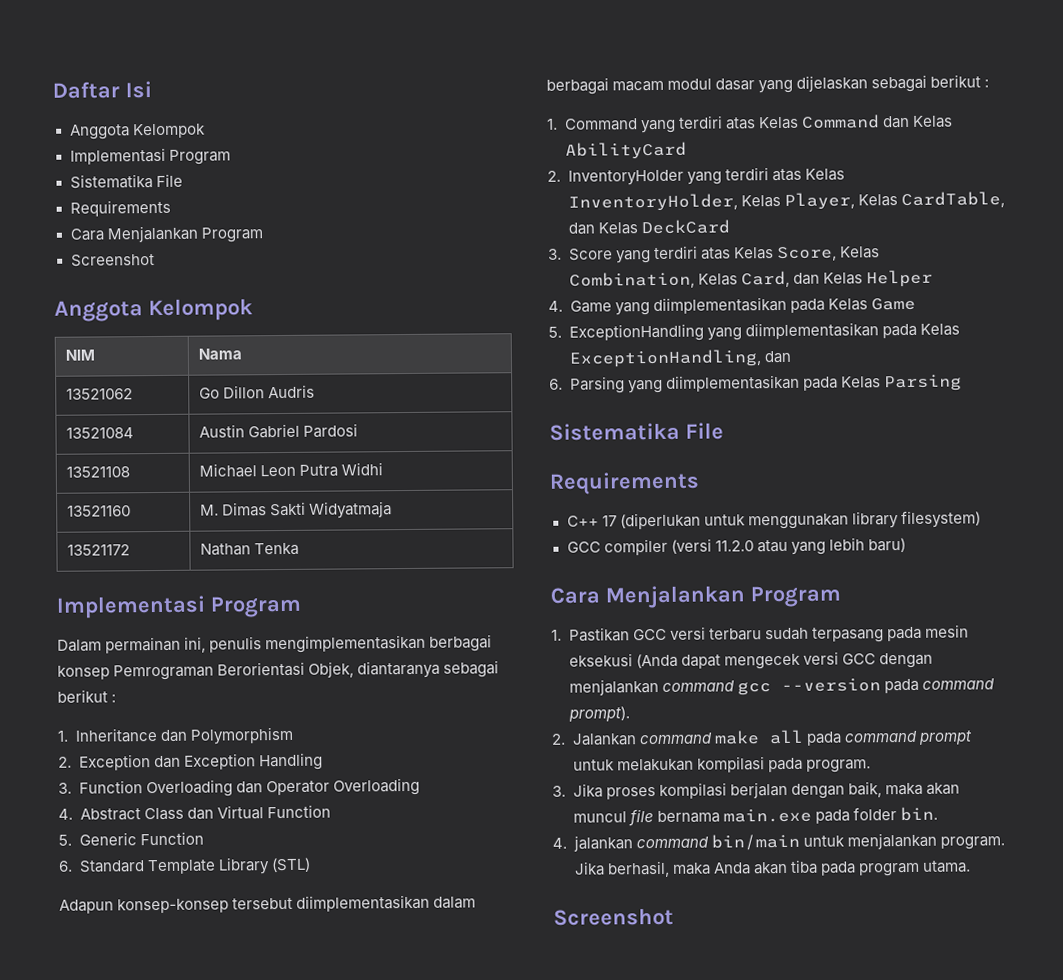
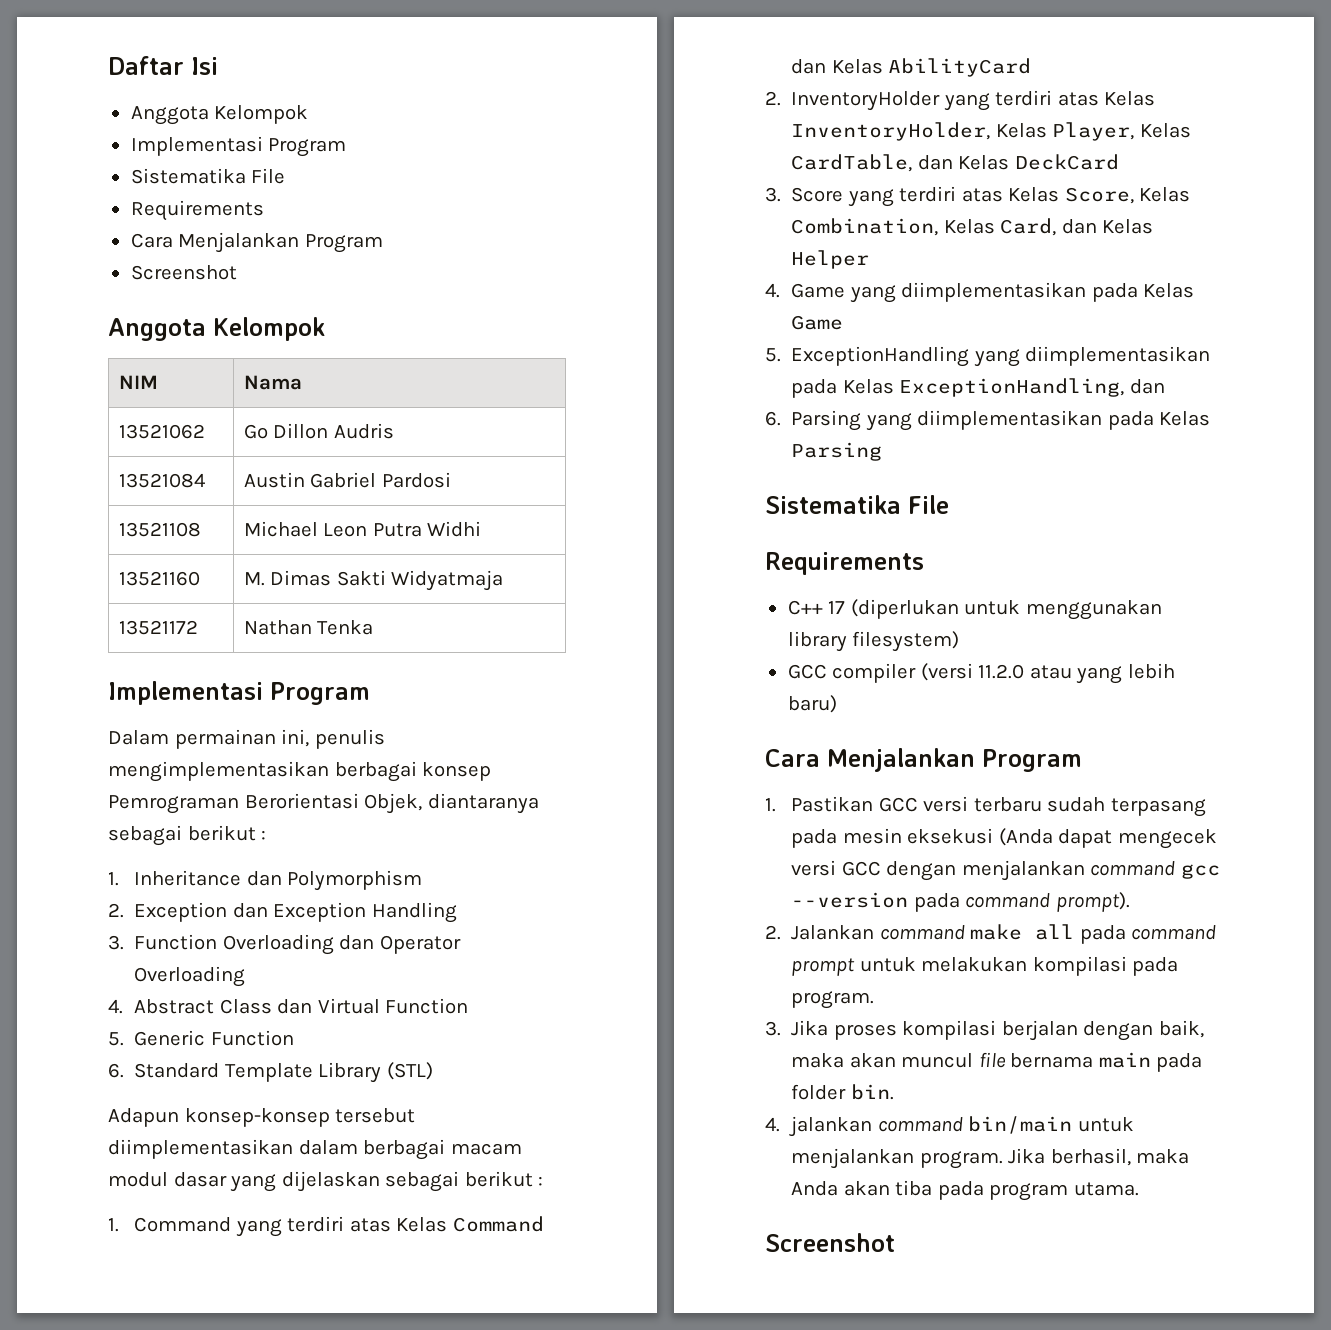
[722,808,812,823] main.exe -> [1098,1052,1151,1068] main

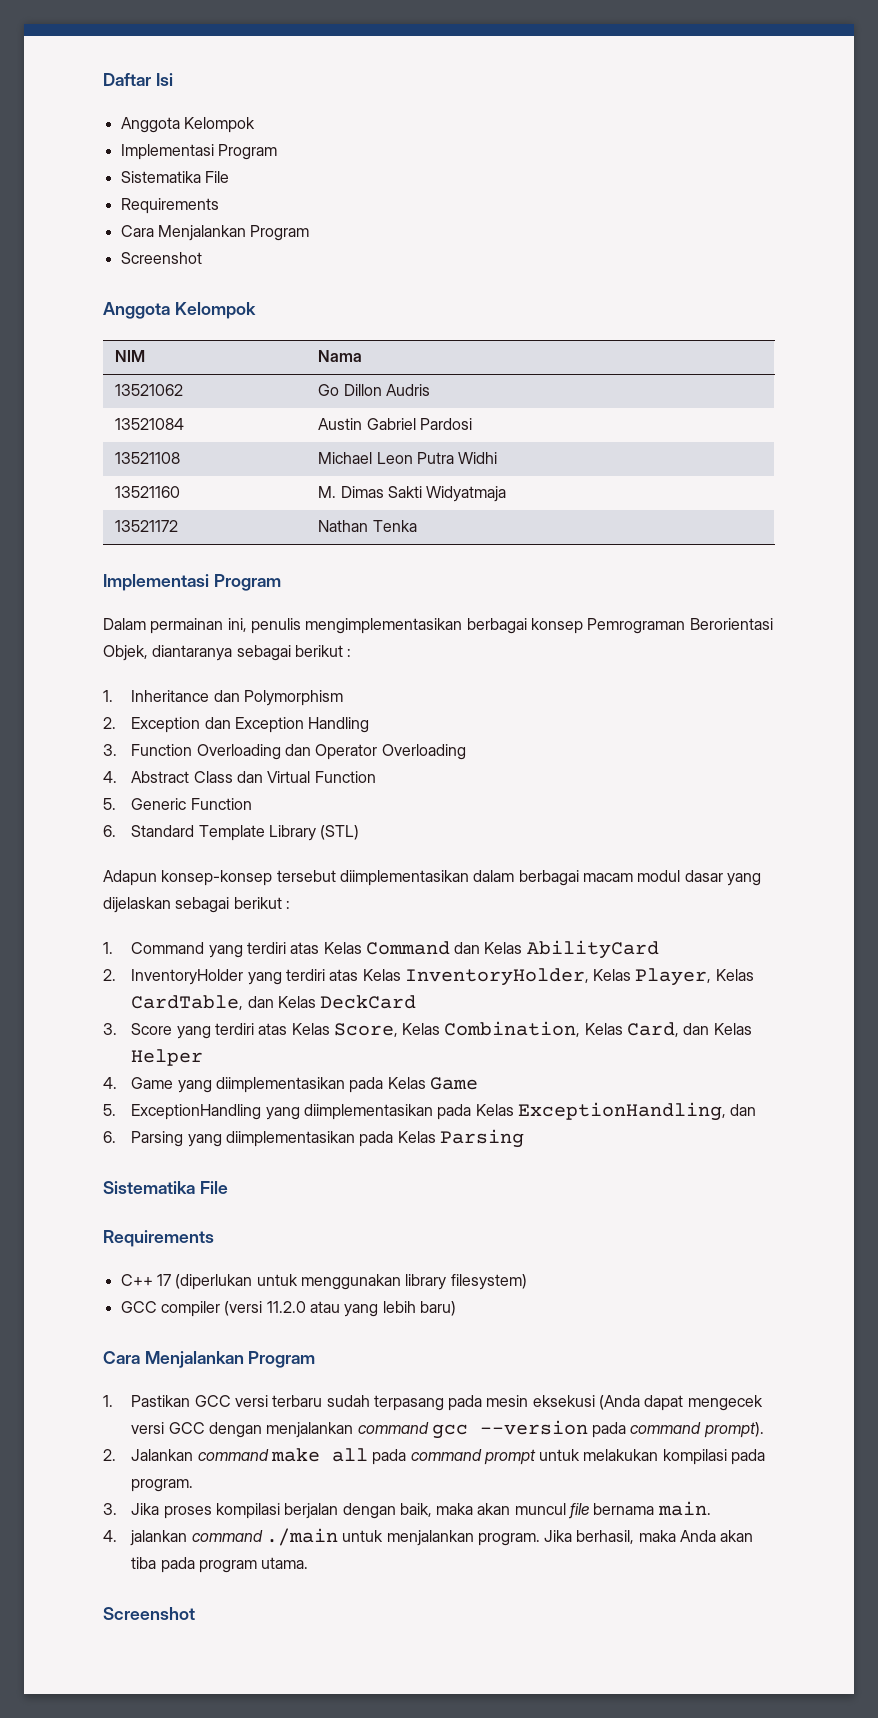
[1098,1052,1203,1072] [791,1084,894,1100] main pada folder bin. -> [657,1501,711,1516] main.
[968,1116,1073,1134] bin/main -> [265,1528,338,1546] ./main

